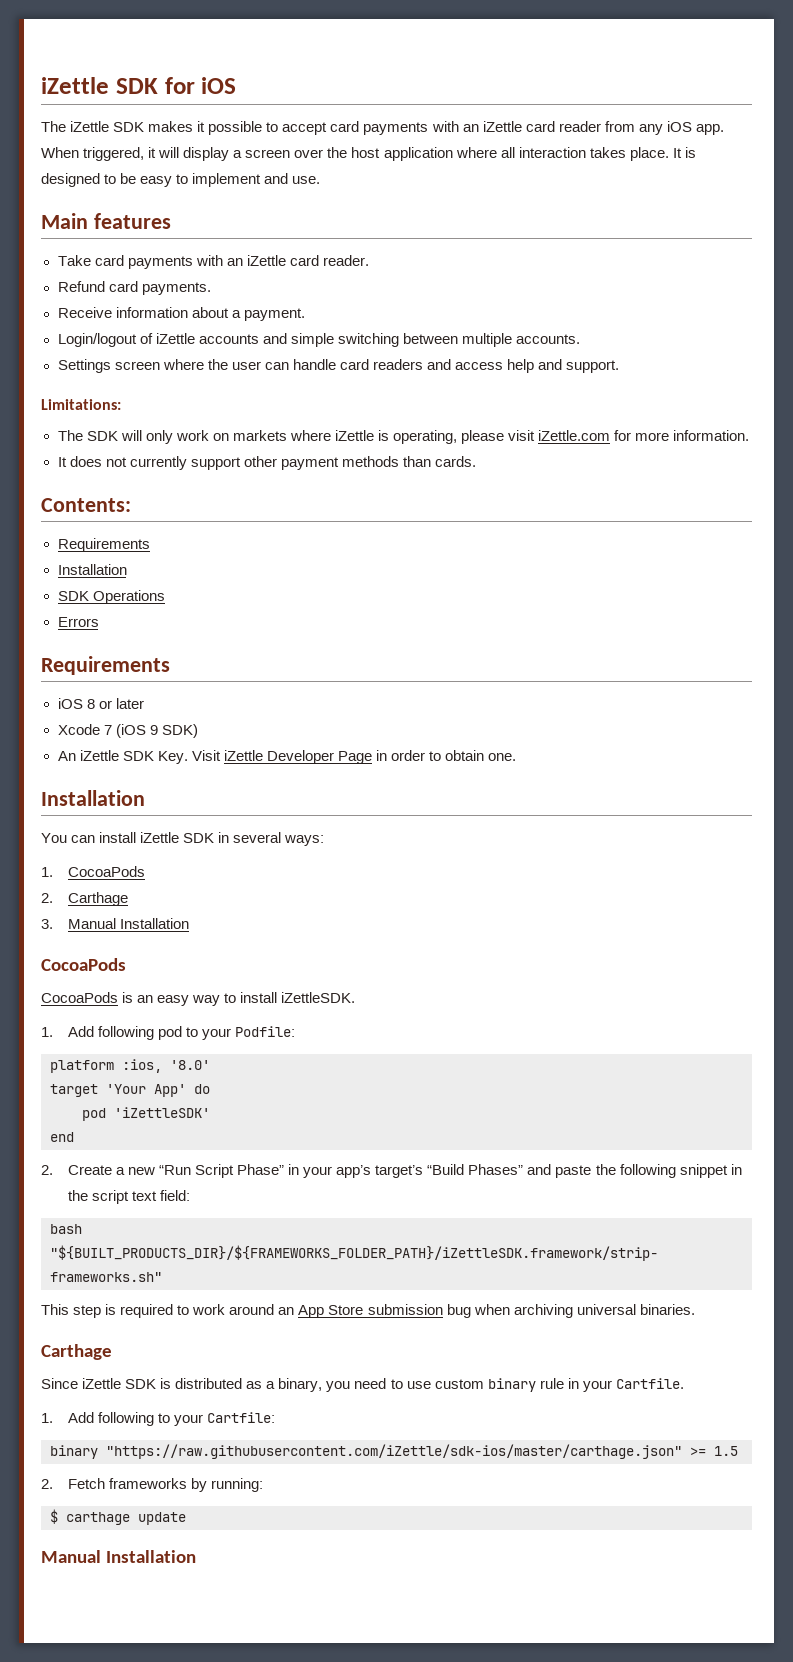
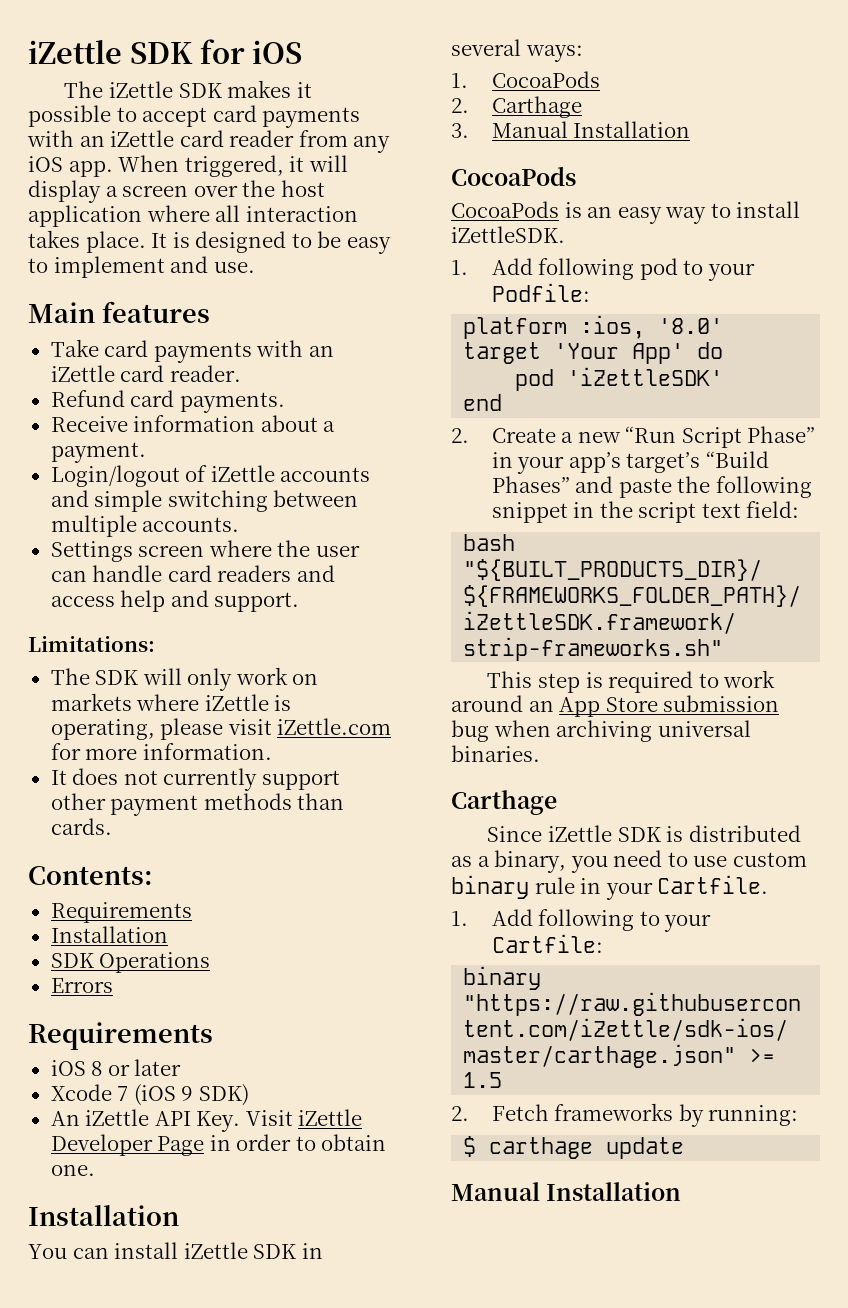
[122,751,154,761] SDK -> [154,1111,191,1126] API

